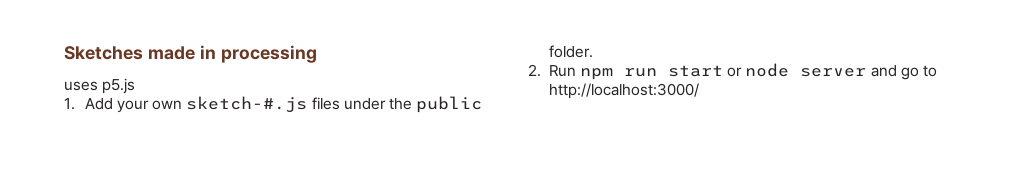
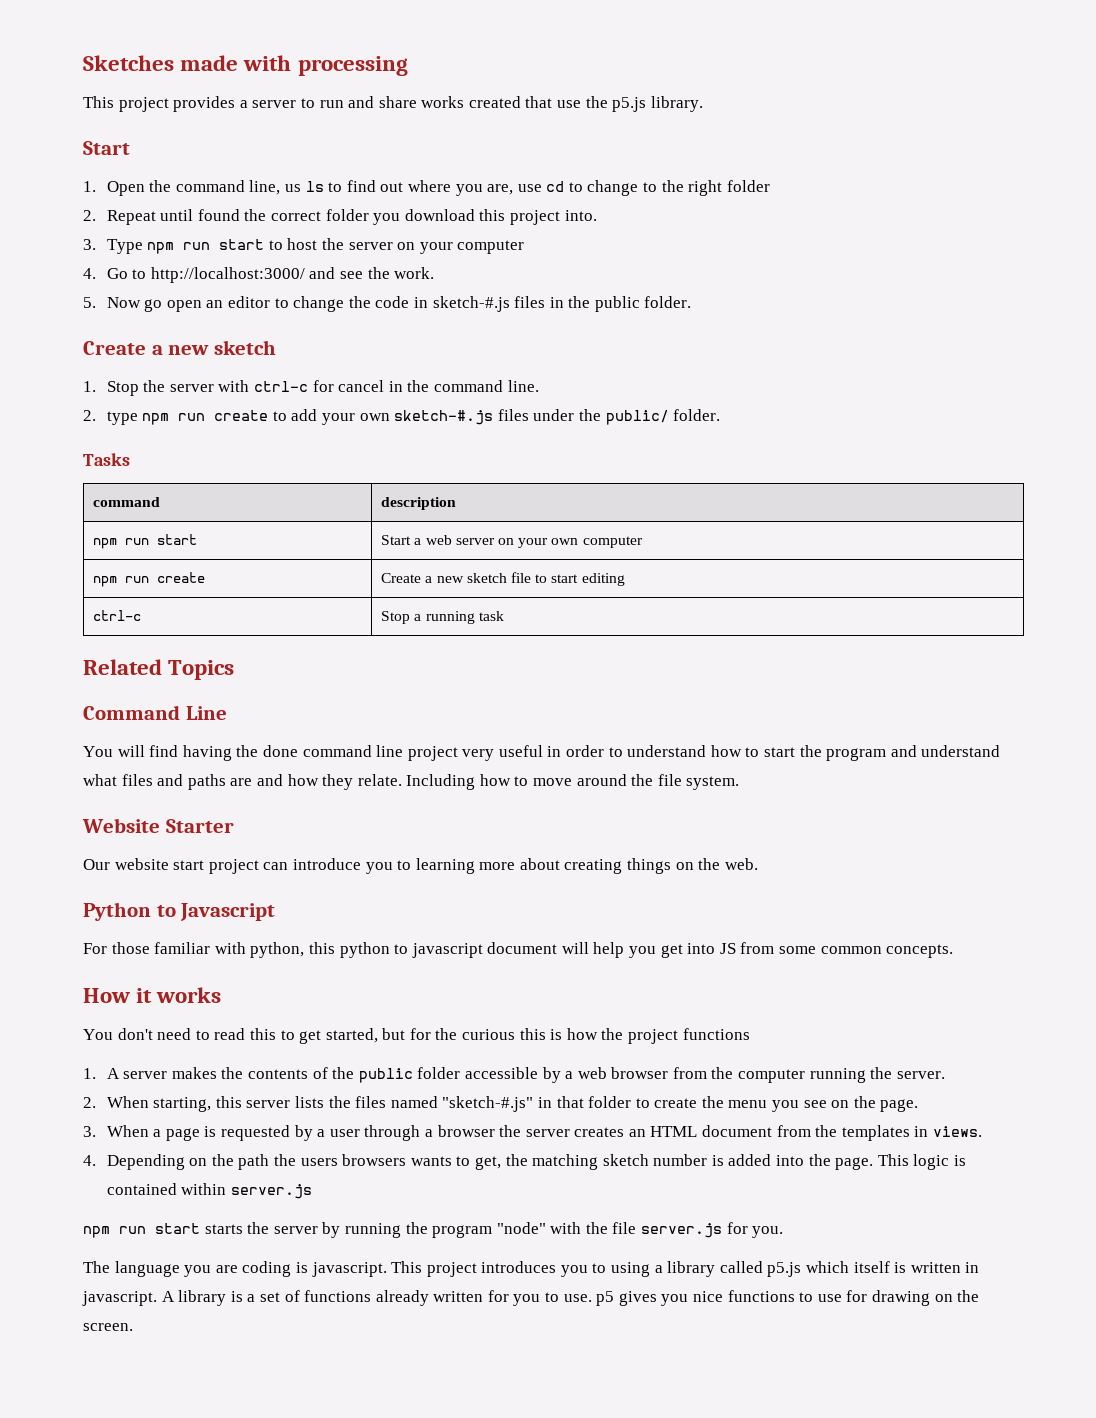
[199,45,216,59] in -> [243,55,292,71] with
[64,78,136,94] [64,98,113,110] uses p5.js // 1. Add -> [83,96,703,112] [83,141,130,155] [83,180,770,196] [83,209,597,225] [83,238,525,254] [83,267,435,283] [83,296,692,312] [83,340,276,355] [83,380,539,396] [83,409,318,425] This project provides a server to run and share works created that use the p5.js library. // Start // 1. Open the command line, us ls to find out where you are, use cd to change to the right folder // 2. Repeat until found the correct folder you download this project into. // 3. Type npm run start to host the server on your computer // 4. Go to http://localhost:3000/ and see the work. // 5. Now go open an editor to change the code in sketch-#.js files in the public folder. // Create a new sketch // 1. Stop the server with ctrl-c for cancel in the command line. // 2. type npm run create to add
[416,96,483,113] [548,45,593,58] [528,63,937,80] [548,83,699,99] public folder. // 2. Run npm run start or node server and go to http://localhost:3000/ -> [605,409,721,425] [83,453,130,466] [93,497,161,507] [381,497,457,510] [93,534,198,549] [381,535,643,548] [93,572,206,587] [381,572,625,586] [93,610,142,621] [381,611,504,624] [83,659,235,680] [83,705,227,720] [83,745,1001,761] [83,774,740,790] [82,818,234,833] [83,858,758,874] [83,902,276,921] [83,942,954,958] [83,987,222,1003] [83,1028,750,1044] [83,1067,945,1083] [83,1096,919,1112] [83,1125,983,1141] [83,1154,967,1170] [106,1183,312,1199] [83,1222,784,1238] [83,1261,980,1277] [82,1290,980,1306] [83,1323,133,1331] public/ folder. // Tasks // command | description // npm run start | Start a web server on your own computer // npm run create | Create a new sketch file to start editing // ctrl-c | Stop a running task // Related Topics // Command Line // You will find having the done command line project very useful in order to understand how to start the program and understand what files and paths are and how they relate. Including how to move around the file system. // Website Starter // Our website start project can introduce you to learning more about creating things on the web. // Python to Javascript // For those familiar with python, this python to javascript document will help you get into JS from some common concepts. // How it works // You don't need to read this to get started, but for the curious this is how the project functions // 1. A server makes the contents of the public folder accessible by a web browser from the computer running the server. // 2. When starting, this server lists the files named "sketch-#.js" in that folder to create the menu you see on the page. // 3. When a page is requested by a user through a browser the server creates an HTML document from the templates in views. // 4. Depending on the path the users browsers wants to get, the matching sketch number is added into the page. This logic is contained within server.js // npm run start starts the server by running the program "node" with the file server.js for you. // The language you are coding is javascript. This project introduces you to using a library called p5.js which itself is written in javascript. A library is a set of functions already written for you to use. p5 gives you nice functions to use for drawing on the screen.

